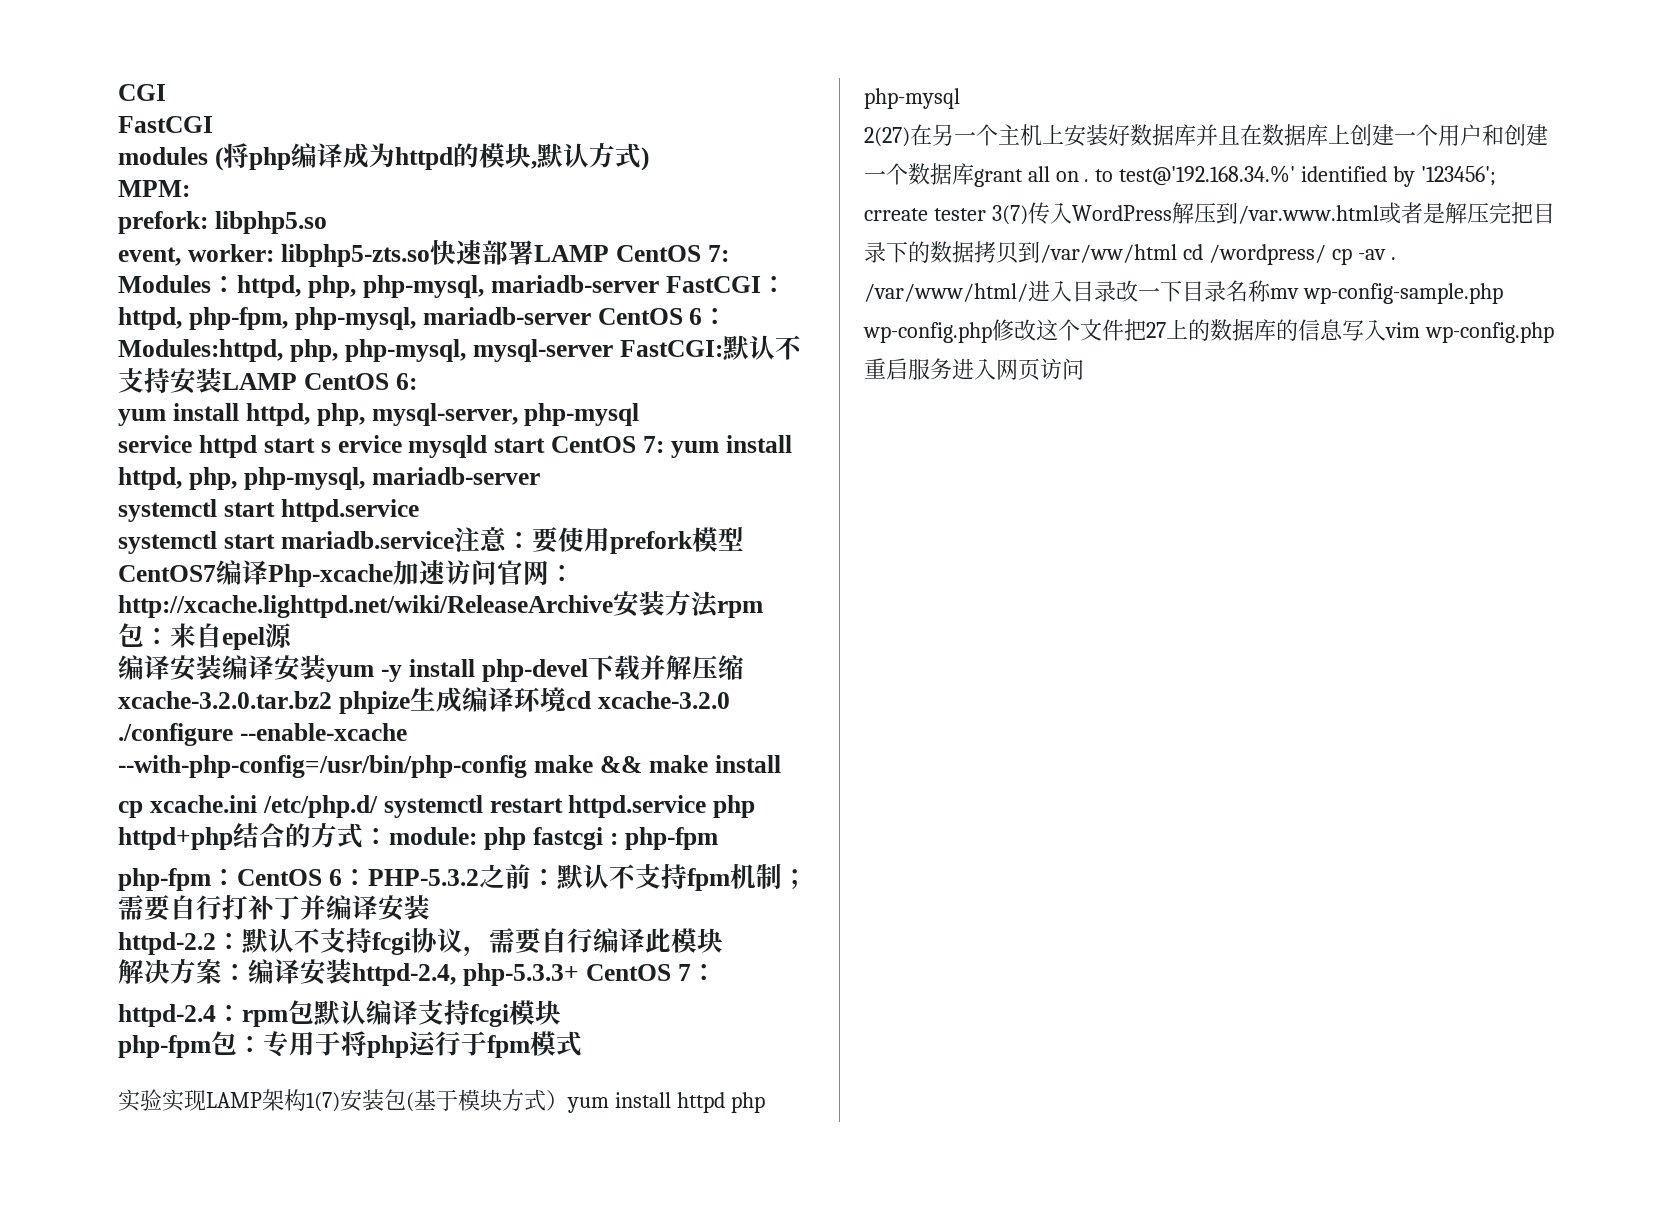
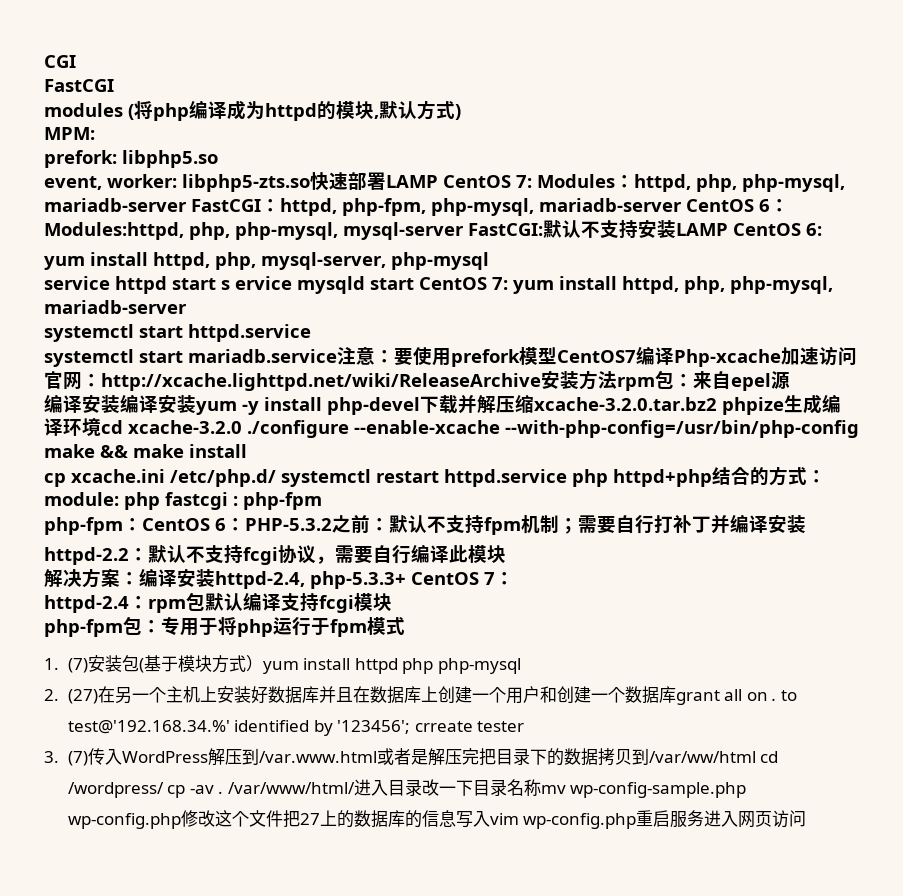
[118,1089,340,1112] 实验实现LAMP架构1(7) -> [44,658,88,673] 1. (7)
[864,127,910,147] 2(27) -> [44,689,98,704] 2. (27)
[991,205,1028,225] 3(7) -> [44,751,88,766] // 3. (7)

